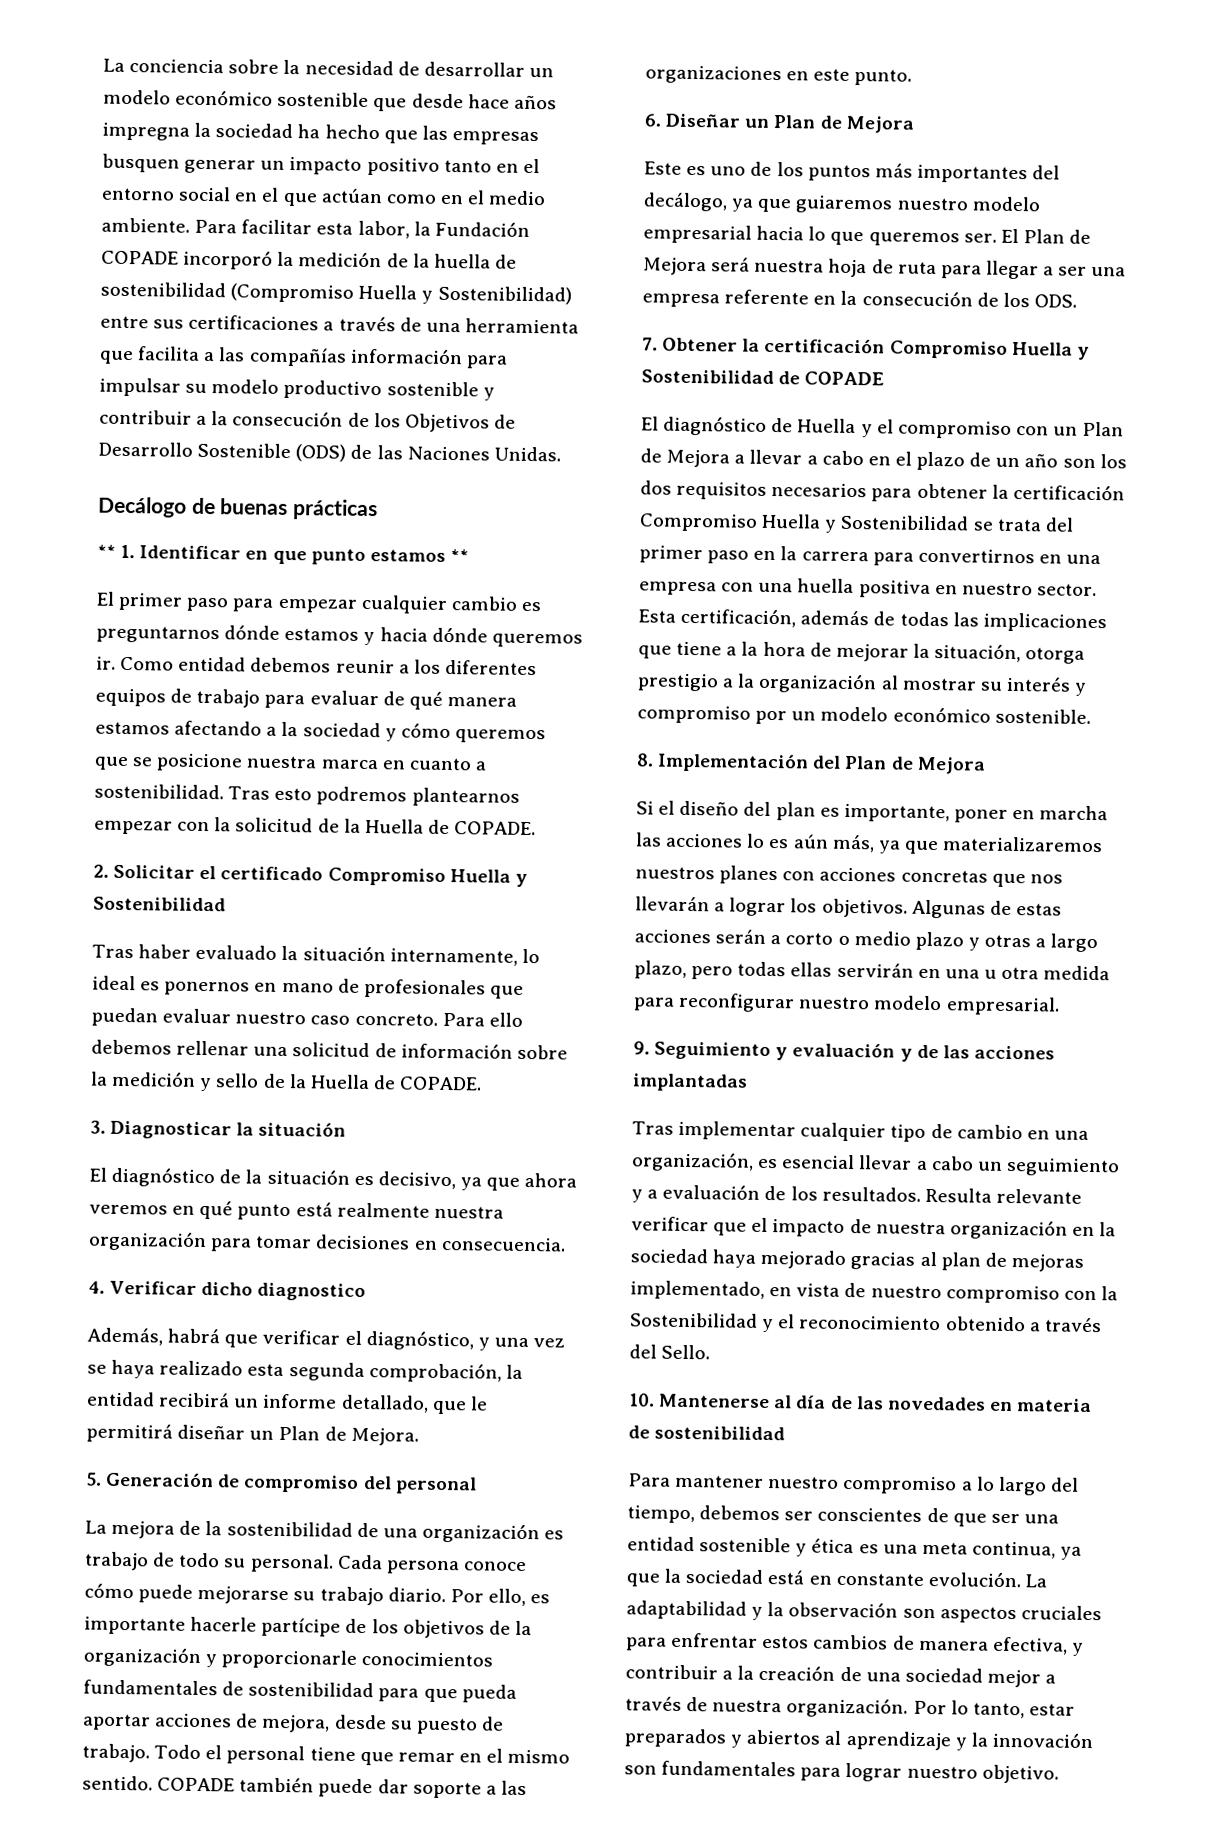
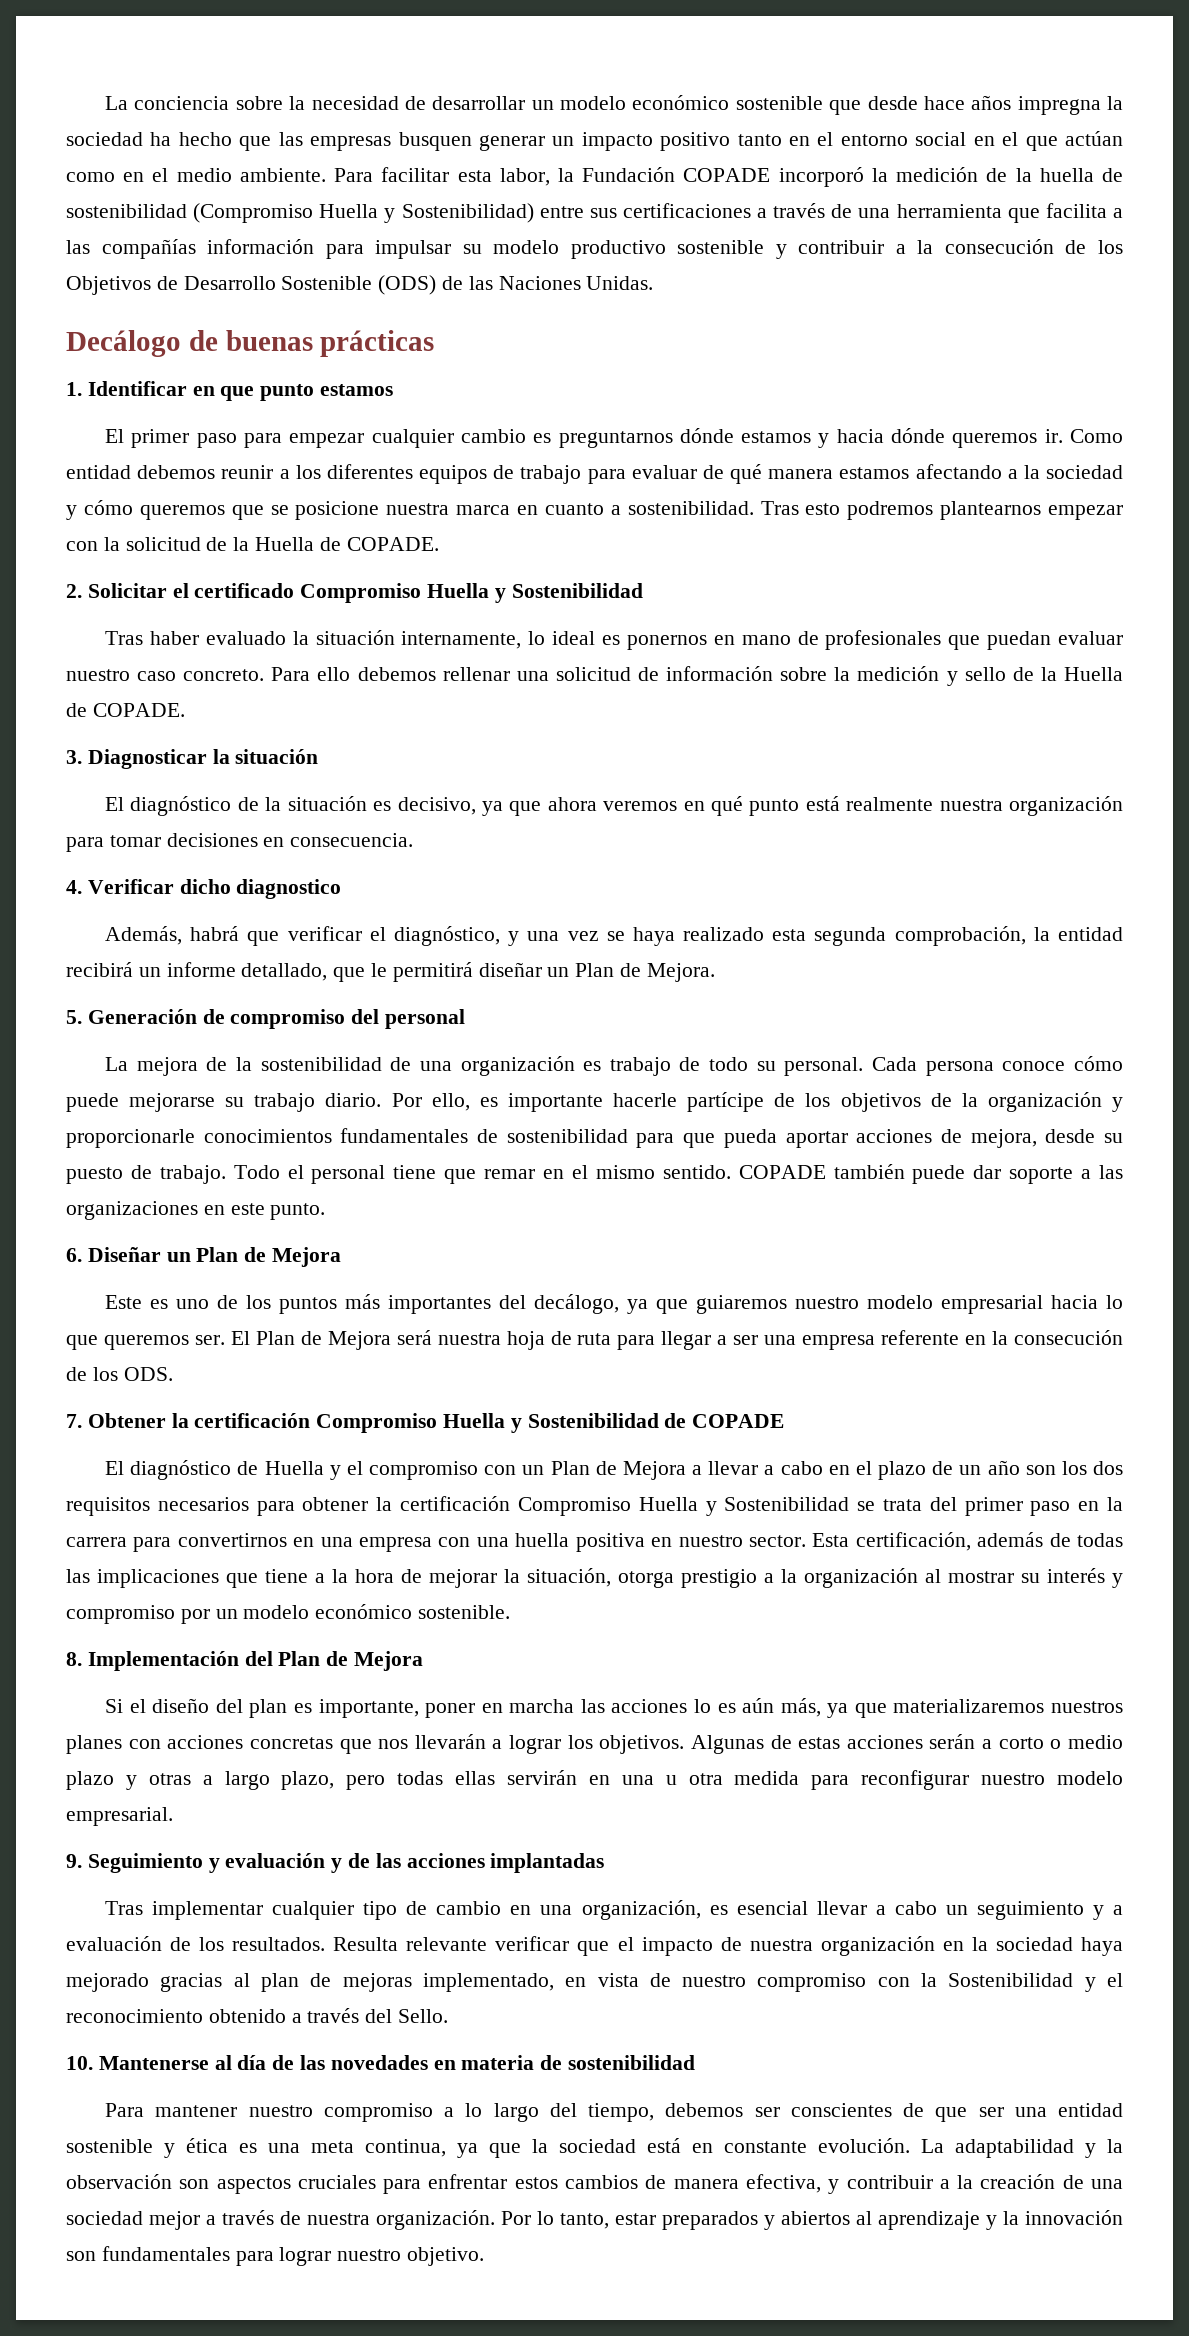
[97,544,116,558] ** -> (435, 343) none
[449,549,469,563] ** -> (394, 390) none

